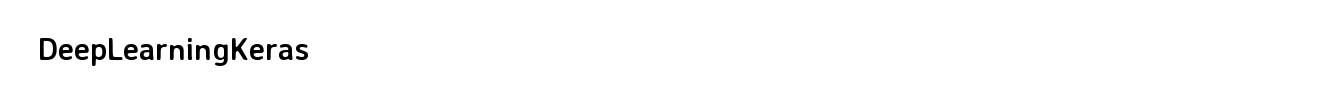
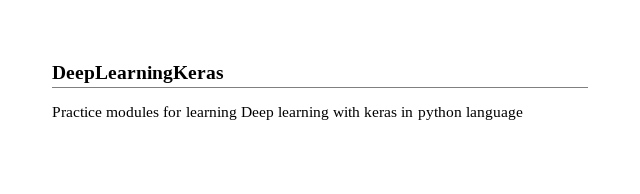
(309, 52) none -> [52,106,523,120] // Practice modules for learning Deep learning with keras in python language

